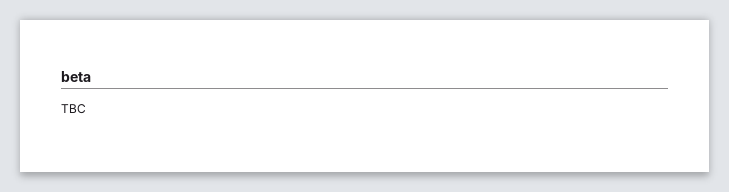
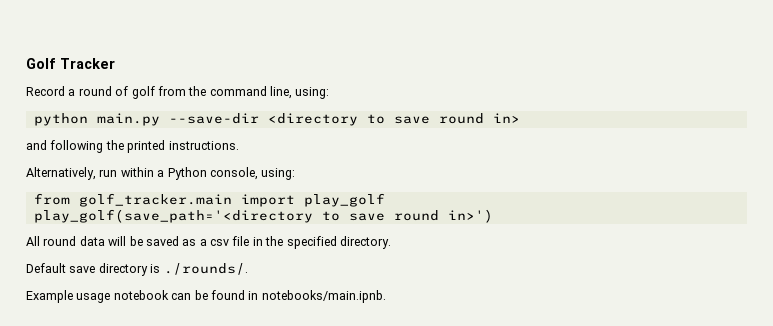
[61,71,91,82] [61,104,86,114] beta // TBC -> [26,58,115,69] [26,86,330,99] [33,113,520,126] [26,140,239,153] [26,167,296,180] [33,193,385,207] [33,209,493,223] [26,236,391,249] [26,263,248,276] [26,290,386,303] Golf Tracker // Record a round of golf from the command line, using: // python main.py --save-dir <directory to save round in> // and following the printed instructions. // Alternatively, run within a Python console, using: // from golf_tracker.main import play_golf // play_golf(save_path='<directory to save round in>') // All round data will be saved as a csv file in the specified directory. // Default save directory is ./rounds/. // Example usage notebook can be found in notebooks/main.ipnb.

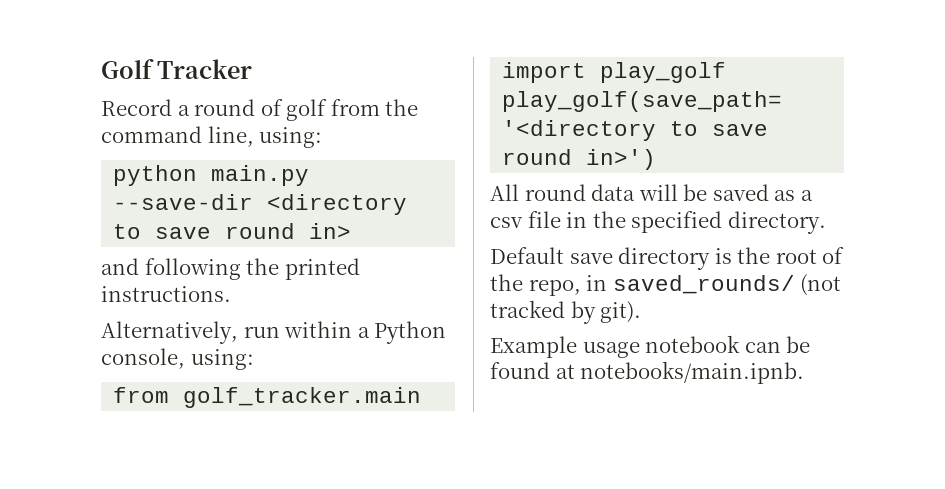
[163,263,248,275] ./rounds/. -> [737,247,845,264] [490,274,842,296] [490,300,642,324] the root of the repo, in saved_rounds/ (not tracked by git).
[248,291,259,300] in -> [555,364,575,379] at

